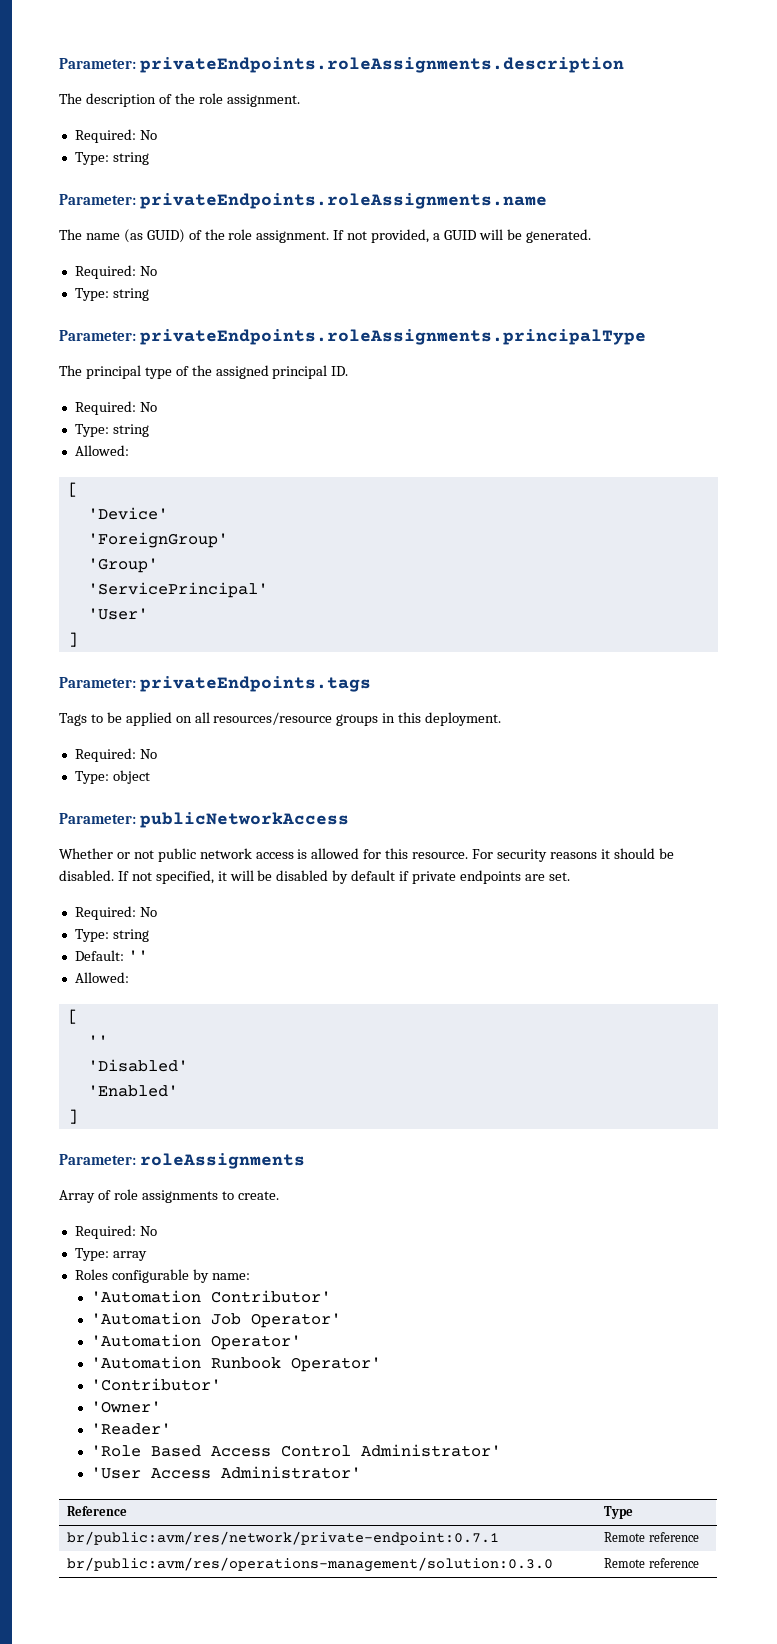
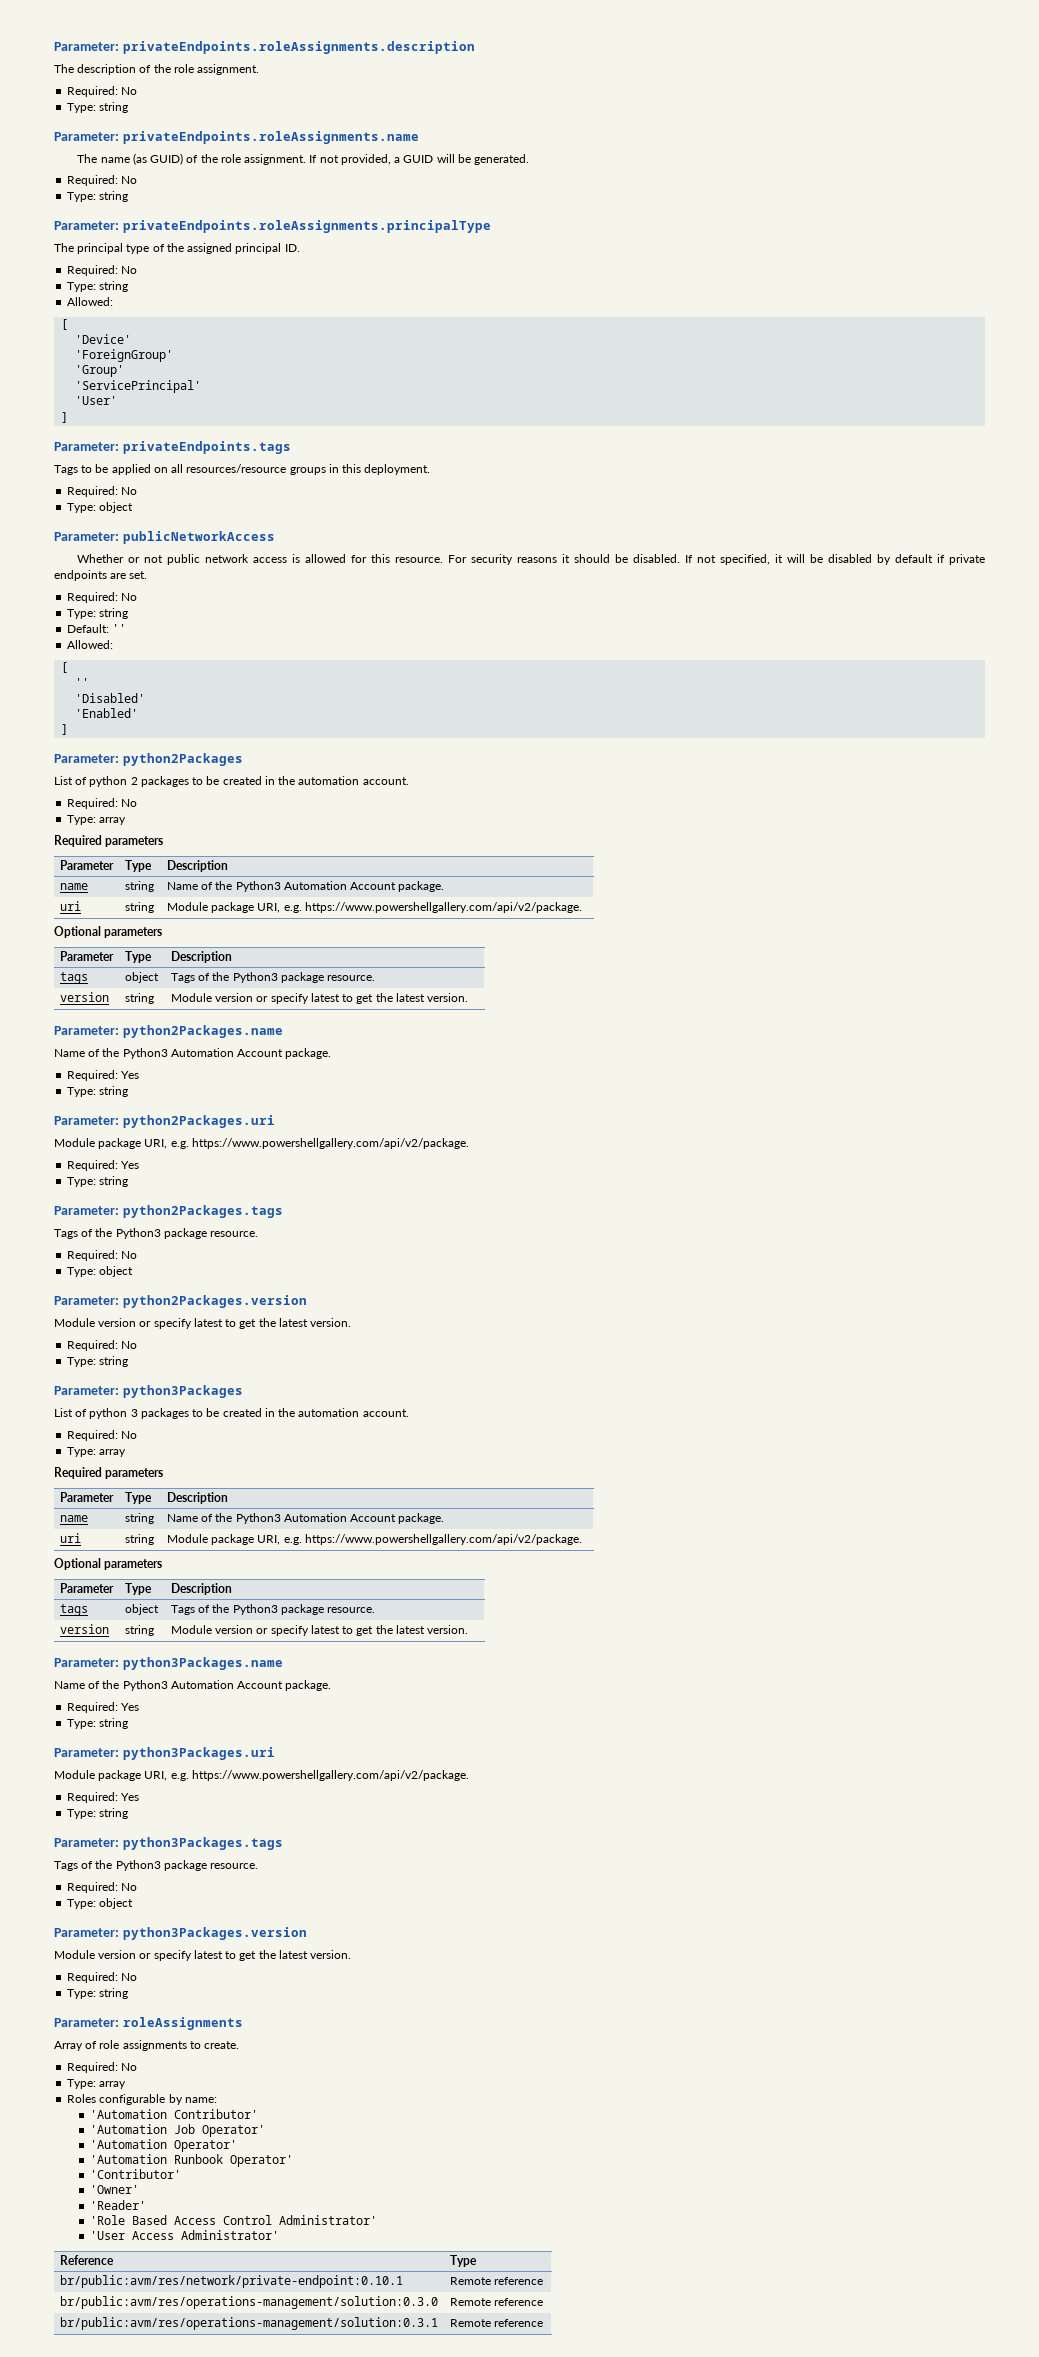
(78, 1116) none -> [54,753,243,766] [54,776,409,787] [67,798,138,809] [67,815,127,825] [54,835,164,847] [59,860,114,870] [124,860,152,872] [166,860,228,872] [59,883,88,890] [124,881,154,892] [166,881,445,892] [59,901,81,911] [124,902,154,913] [166,902,582,913] [54,926,163,938] [59,951,114,961] [124,951,152,963] [170,951,232,963] [59,972,88,984] [124,972,159,983] [170,972,376,983] [59,992,109,1002] [124,993,154,1004] [170,993,469,1004] [54,1025,283,1038] [54,1048,332,1059] [67,1070,140,1081] [67,1086,129,1097] [54,1115,275,1128] [54,1138,469,1149] [67,1160,140,1171] [67,1176,129,1187] [54,1205,283,1218] [54,1228,259,1239] [67,1250,138,1261] [67,1266,134,1277] [54,1295,307,1308] [54,1318,352,1329] [67,1340,138,1351] [67,1356,129,1367] [54,1385,243,1398] [54,1408,409,1419] [67,1430,138,1441] [67,1447,127,1457] [54,1467,164,1479] [59,1492,114,1502] [124,1492,152,1504] [166,1492,228,1504] [59,1515,88,1522] [124,1513,154,1524] [166,1513,445,1524] [59,1533,81,1543] [124,1534,154,1545] [166,1534,582,1545] [54,1558,163,1570] [59,1583,114,1593] [124,1583,152,1595] [170,1583,232,1595] [59,1604,88,1616] [124,1604,159,1615] [170,1604,376,1615] [59,1624,109,1634] [124,1625,154,1636] [170,1625,469,1636] [54,1657,283,1670] [54,1680,332,1691] [67,1702,140,1713] [67,1718,129,1729] [54,1747,275,1760] [54,1770,469,1781] [67,1792,140,1803] [67,1808,129,1819] [54,1837,283,1850] [54,1860,259,1871] [67,1882,138,1893] [67,1898,134,1909] [54,1927,307,1940] [54,1950,352,1961] [67,1972,138,1983] [67,1988,129,1999] // Parameter: python2Packages // List of python 2 packages to be created in the automation account. // Required: No // Type: array // Required parameters // Parameter | Type | Description // name | string | Name of the Python3 Automation Account package. // uri | string | Module package URI, e.g. https://www.powershellgallery.com/api/v2/package. // Optional parameters // Parameter | Type | Description // tags | object | Tags of the Python3 package resource. // version | string | Module version or specify latest to get the latest version. // Parameter: python2Packages.name // Name of the Python3 Automation Account package. // Required: Yes // Type: string // Parameter: python2Packages.uri // Module package URI, e.g. https://www.powershellgallery.com/api/v2/package. // Required: Yes // Type: string // Parameter: python2Packages.tags // Tags of the Python3 package resource. // Required: No // Type: object // Parameter: python2Packages.version // Module version or specify latest to get the latest version. // Required: No // Type: string // Parameter: python3Packages // List of python 3 packages to be created in the automation account. // Required: No // Type: array // Required parameters // Parameter | Type | Description // name | string | Name of the Python3 Automation Account package. // uri | string | Module package URI, e.g. https://www.powershellgallery.com/api/v2/package. // Optional parameters // Parameter | Type | Description // tags | object | Tags of the Python3 package resource. // version | string | Module version or specify latest to get the latest version. // Parameter: python3Packages.name // Name of the Python3 Automation Account package. // Required: Yes // Type: string // Parameter: python3Packages.uri // Module package URI, e.g. https://www.powershellgallery.com/api/v2/package. // Required: Yes // Type: string // Parameter: python3Packages.tags // Tags of the Python3 package resource. // Required: No // Type: object // Parameter: python3Packages.version // Module version or specify latest to get the latest version. // Required: No // Type: string
[67,1531,500,1545] br/public:avm/res/network/private-endpoint:0.7.1 -> [59,2275,403,2288] br/public:avm/res/network/private-endpoint:0.10.1
(699, 1563) none -> [59,2317,438,2330] [449,2319,544,2327] // br/public:avm/res/operations-management/solution:0.3.1 | Remote reference

